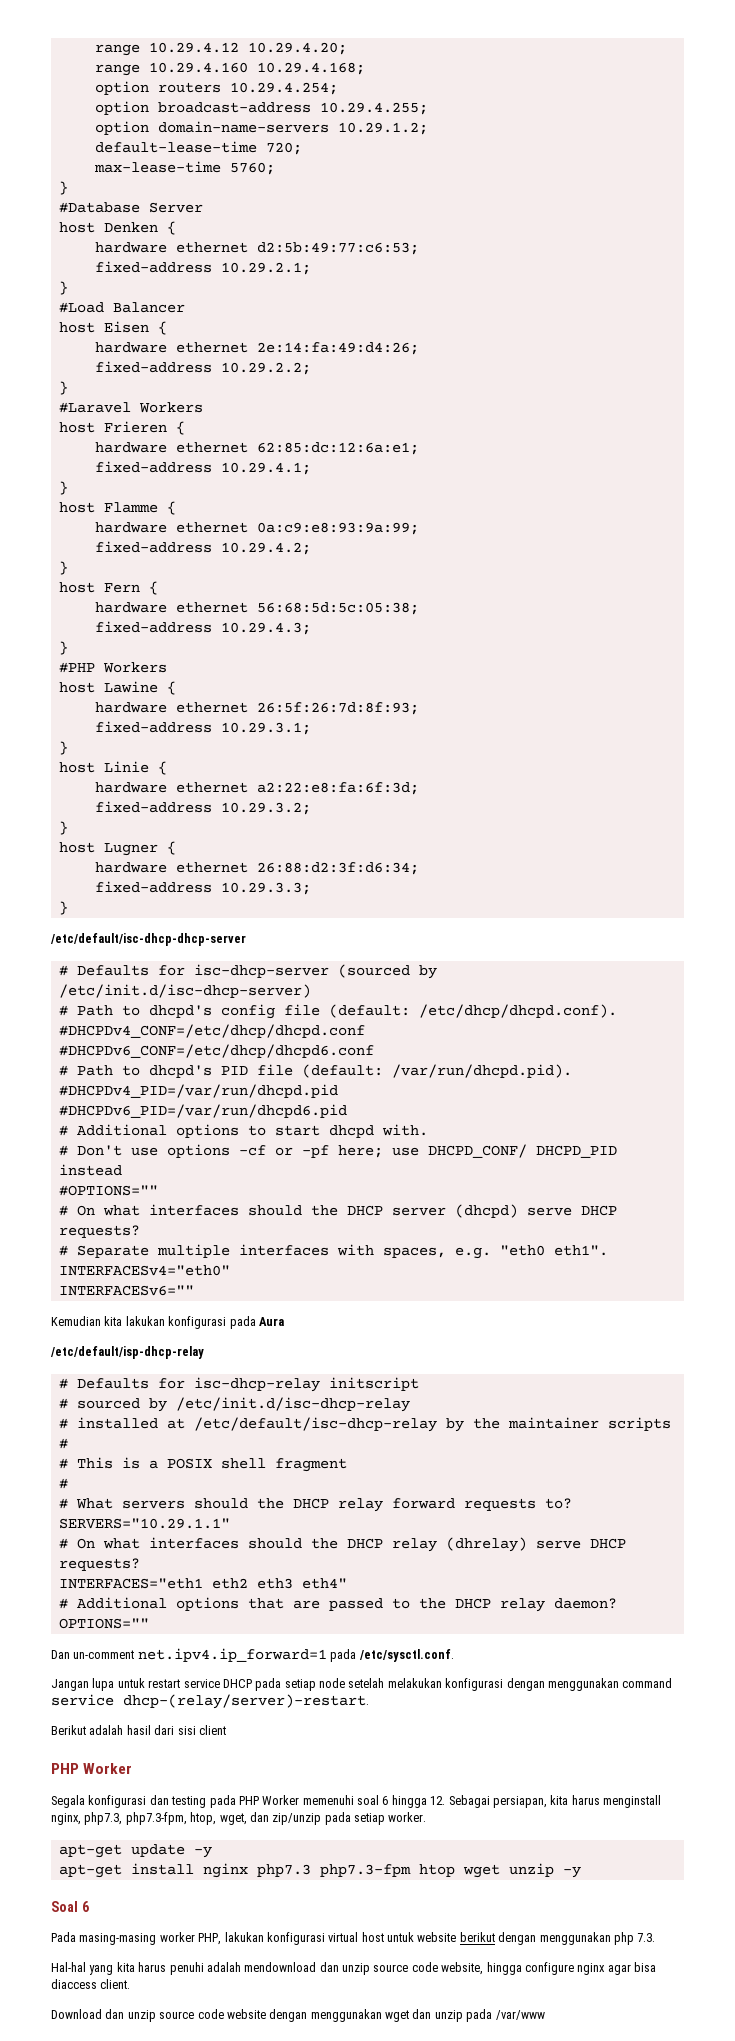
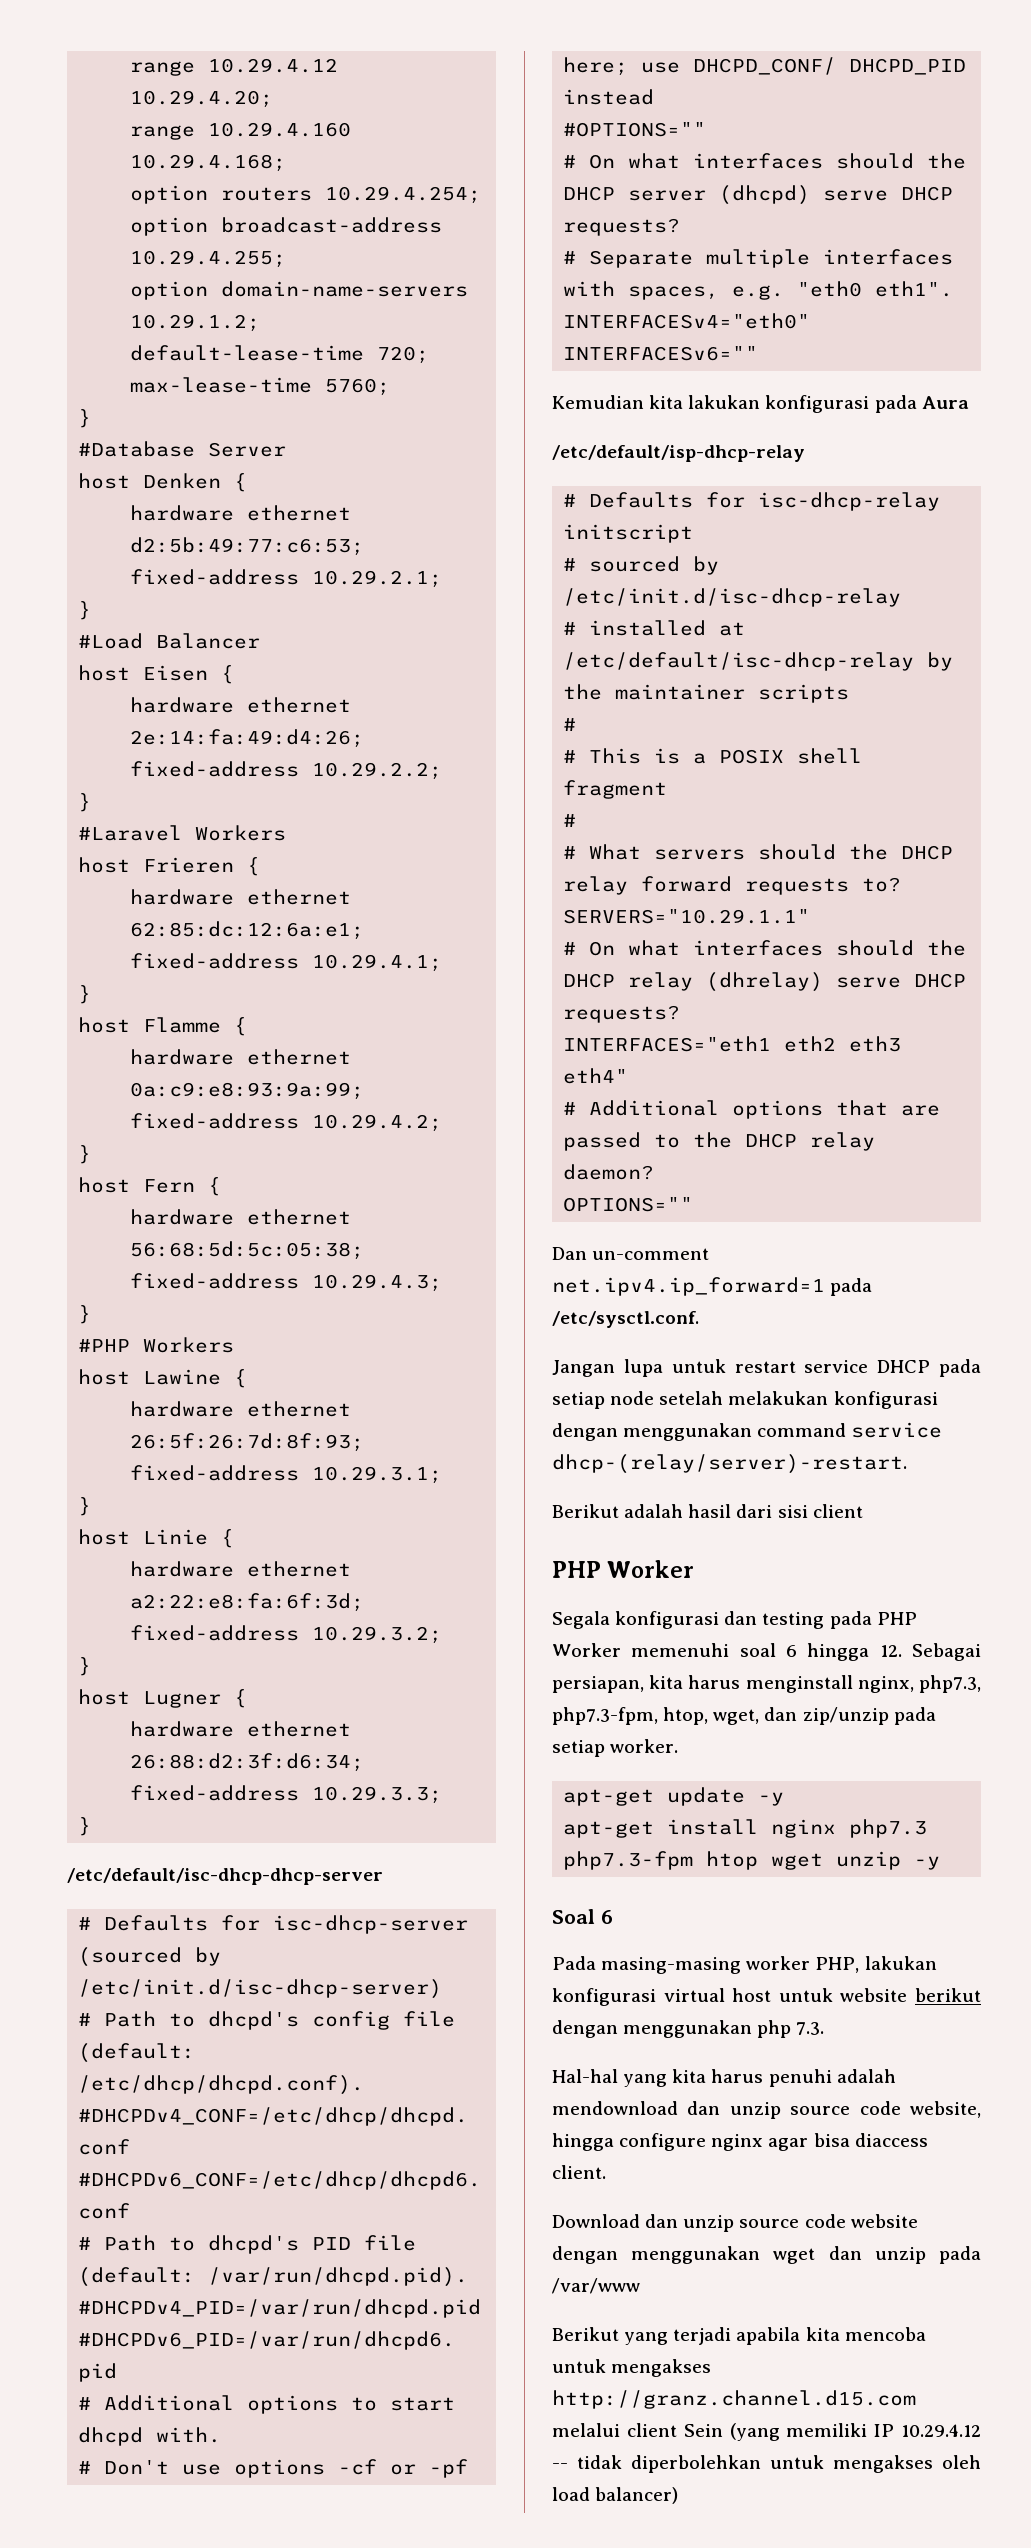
(545, 2015) none -> [552,2327,926,2345] [552,2359,712,2377] [552,2390,916,2409] [552,2423,981,2441] [552,2455,981,2473] [552,2487,679,2504] // Berikut yang terjadi apabila kita mencoba untuk mengakses http://granz.channel.d15.com melalui client Sein (yang memiliki IP 10.29.4.12 -- tidak diperbolehkan untuk mengakses oleh load balancer)

